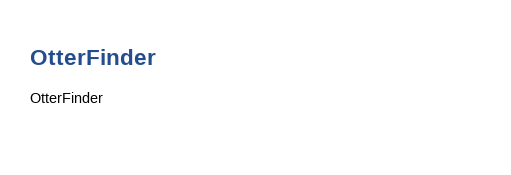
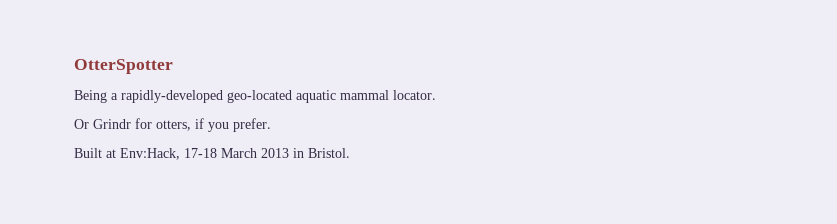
[30,49,156,65] [30,92,103,103] OtterFinder // OtterFinder -> [74,59,173,74] [74,90,436,103] [74,118,271,132] [74,148,350,160] OtterSpotter // Being a rapidly-developed geo-located aquatic mammal locator. // Or Grindr for otters, if you prefer. // Built at Env:Hack, 17-18 March 2013 in Bristol.

